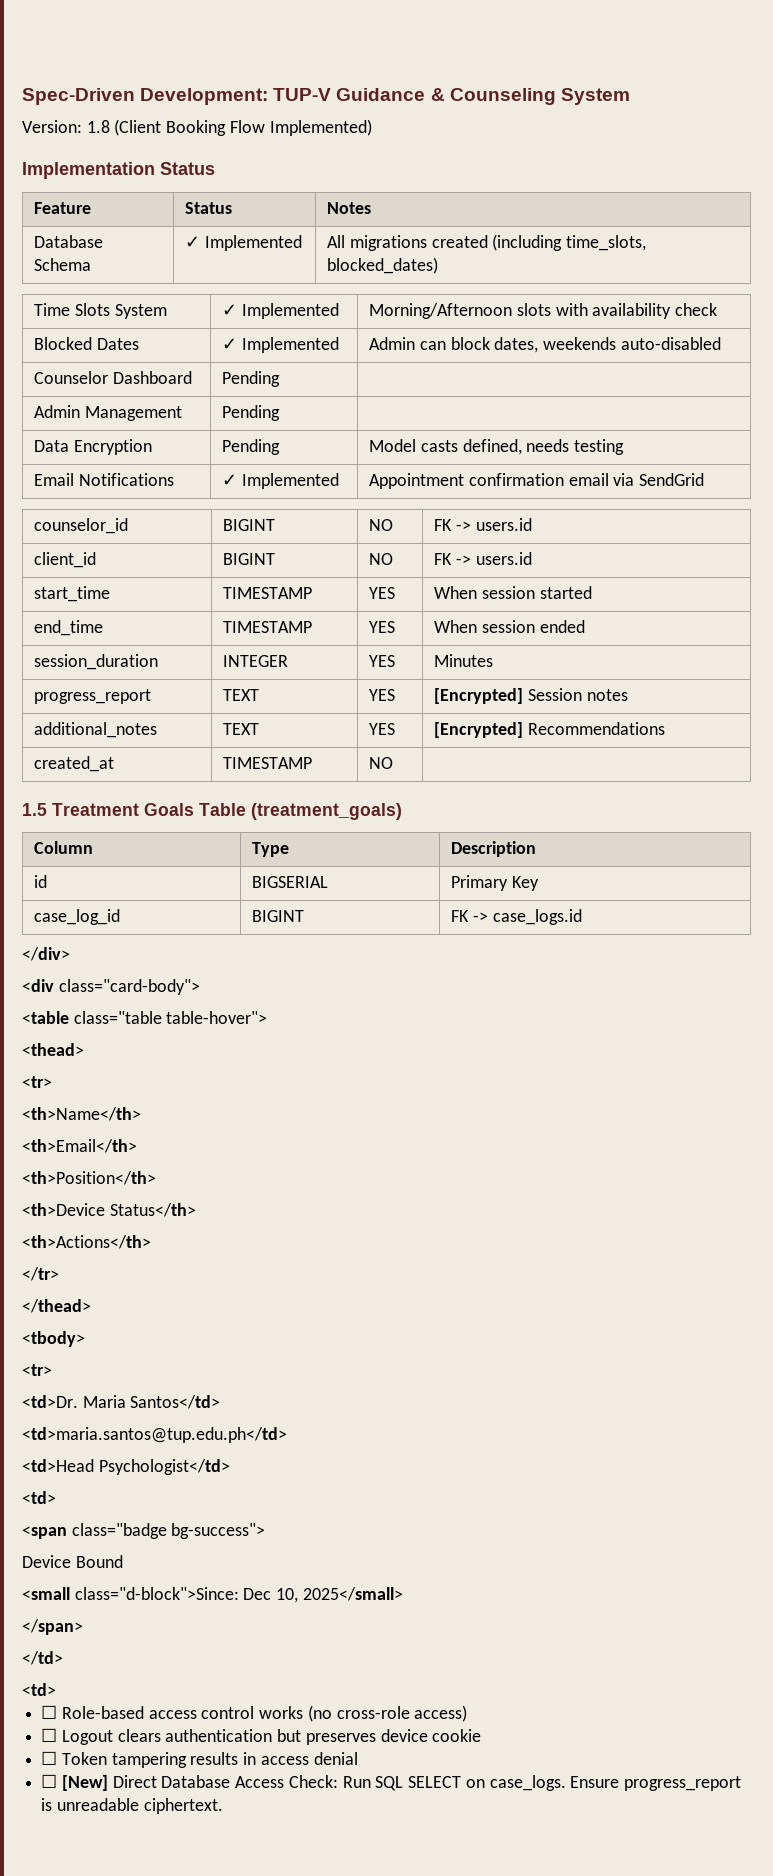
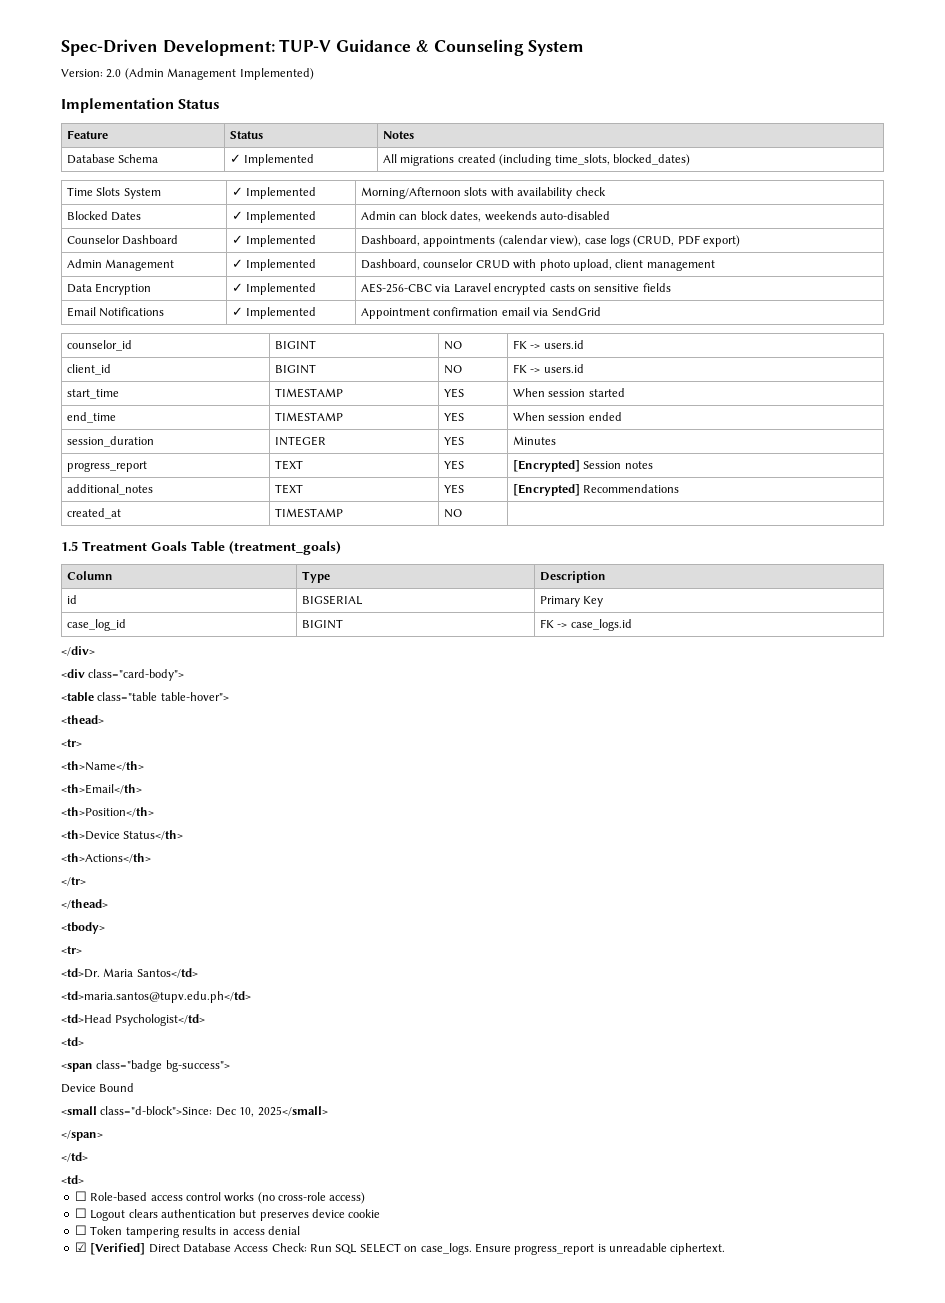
[86,119,265,136] 1.8 (Client Booking Flow -> [106,68,237,80] 2.0 (Admin Management
[222,371,281,387] [34,405,182,421] [222,405,281,421] [34,439,152,455] [222,439,281,455] [369,439,625,455] Pending | // Admin Management | Pending | // Data Encryption | Pending | Model casts defined, needs testing -> [232,235,317,247] [361,235,741,247] [67,259,175,271] [232,259,317,271] [361,259,715,271] [67,283,152,295] [232,283,317,295] [361,283,671,295] ✓ Implemented | Dashboard, appointments (calendar view), case logs (CRUD, PDF export) // Admin Management | ✓ Implemented | Dashboard, counselor CRUD with photo upload, client management // Data Encryption | ✓ Implemented | AES-256-CBC via Laravel encrypted casts on sensitive fields
[22,1427,287,1443] <td>maria.santos@tup.edu.ph</td> -> [61,991,251,1003] <td>maria.santos@tupv.edu.ph</td>
[41,1774,108,1791] ☐ [New] -> [74,1242,146,1255] ☑ [Verified]

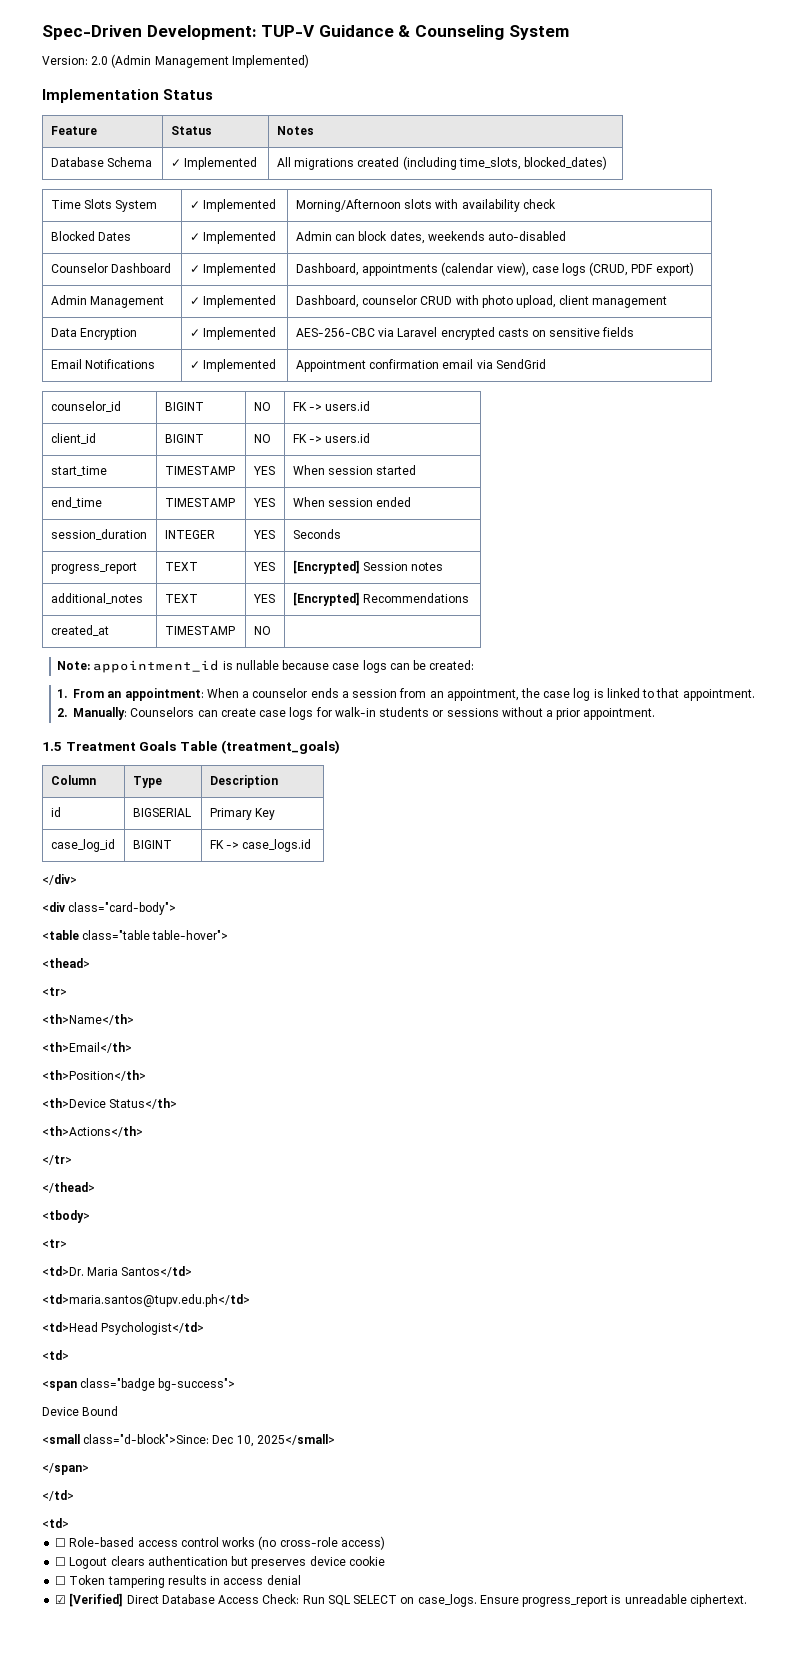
[513,436,557,445] Minutes -> [292,529,341,539] Seconds
(463, 513) none -> [57,660,475,673] [57,688,755,701] [57,707,656,720] // Note: appointment_id is nullable because case logs can be created: // 1. From an appointment: When a counselor ends a session from an appointment, the case log is linked to that appointment. // 2. Manually: Counselors can create case logs for walk-in students or sessions without a prior appointment.

